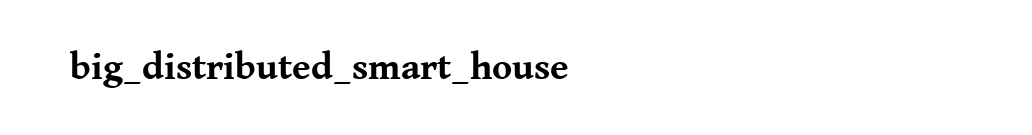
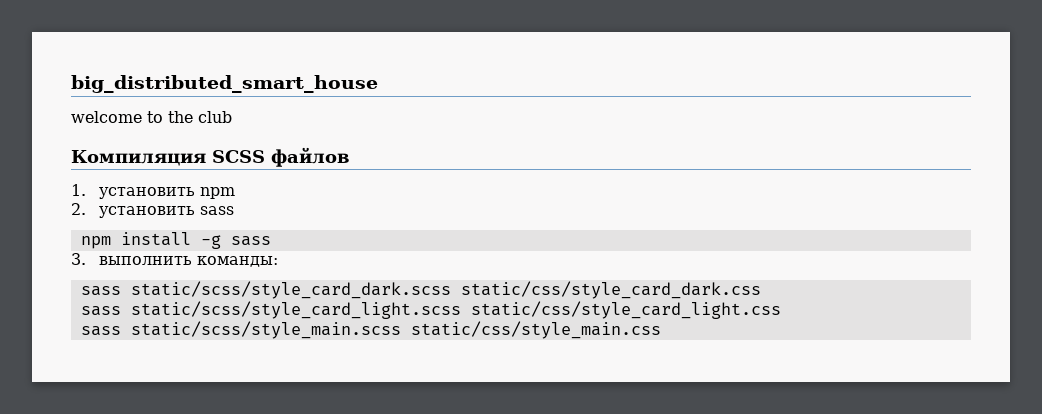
(569, 69) none -> [71,111,232,123] [71,147,350,167] [71,184,235,199] [71,203,234,218] [80,232,271,249] [71,253,278,267] [80,281,761,299] [80,301,781,319] [80,321,661,339] // welcome to the club // Компиляция SCSS файлов // 1. установить npm // 2. установить sass // npm install -g sass // 3. выполнить команды: // sass static/scss/style_card_dark.scss static/css/style_card_dark.css // sass static/scss/style_card_light.scss static/css/style_card_light.css // sass static/scss/style_main.scss static/css/style_main.css

